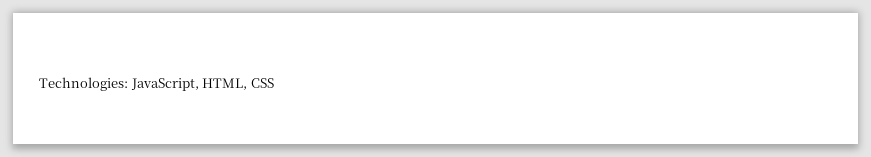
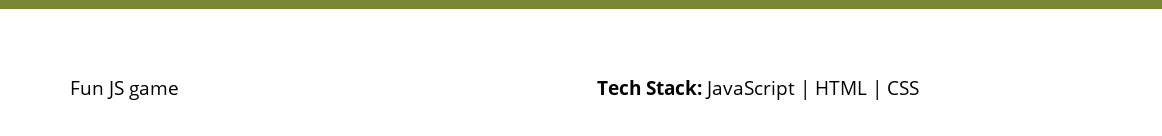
[39,77,248,91] Technologies: JavaScript, HTML, -> [70,81,179,100] [597,80,882,100] Fun JS game // Tech Stack: JavaScript | HTML |

